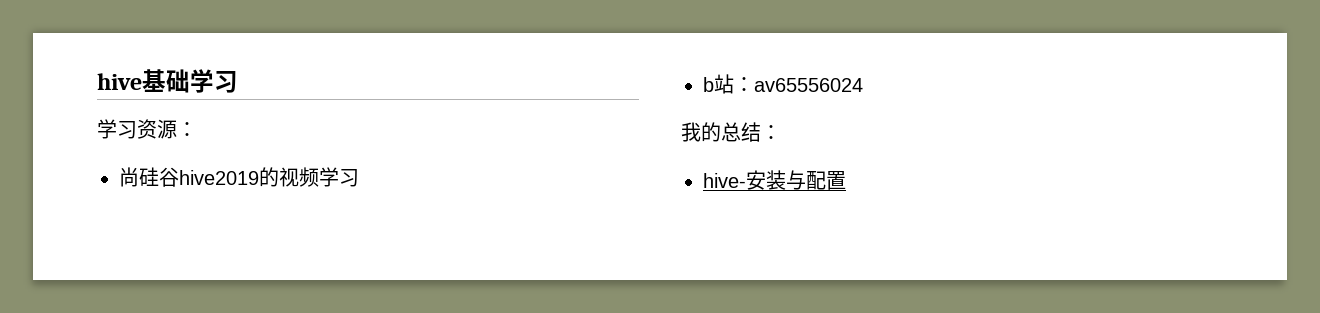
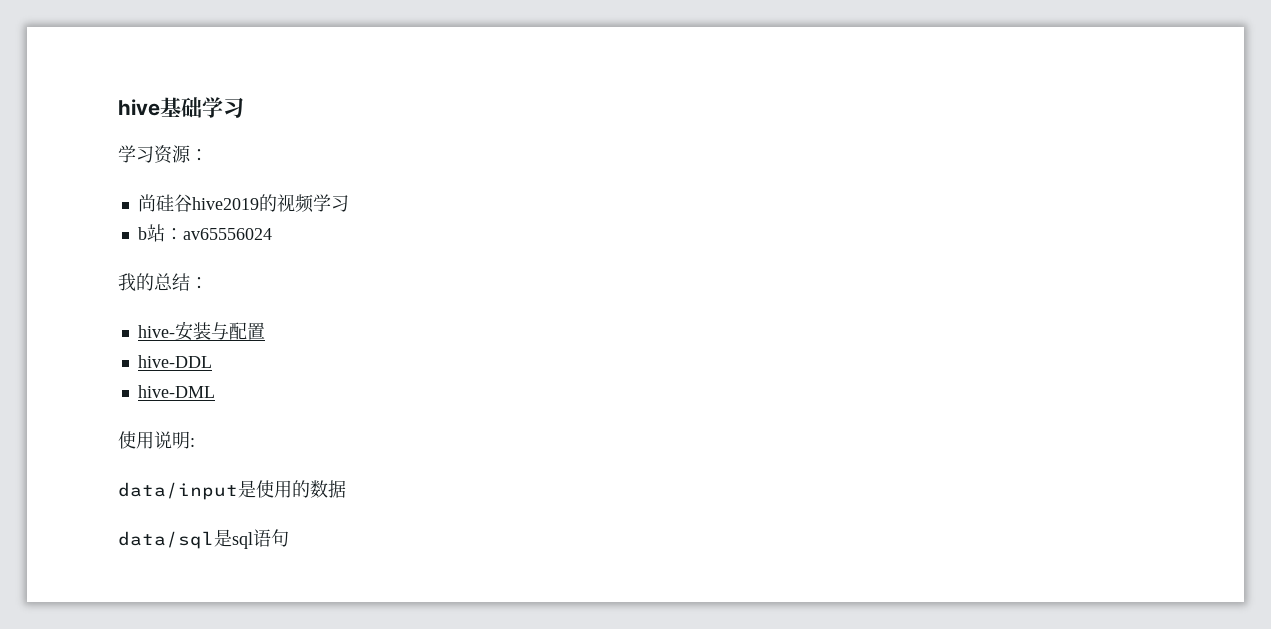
(846, 180) none -> [137,355,212,368] [137,385,215,398] [118,431,195,449] [118,480,346,500] [118,529,289,549] // hive-DDL // hive-DML // 使用说明: // data/input是使用的数据 // data/sql是sql语句

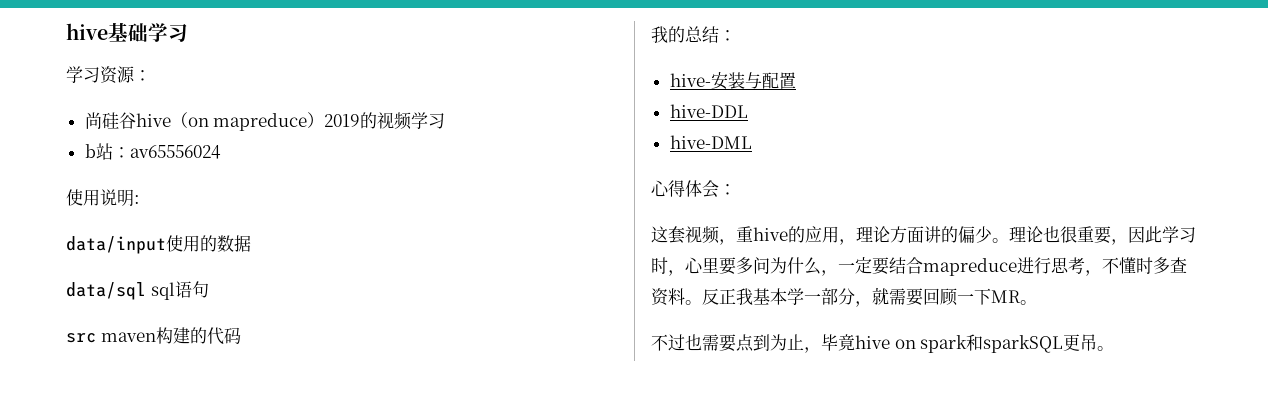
[191,197,259,210] hive2019 -> [135,112,361,131] hive（on mapreduce）2019
(272, 234) none -> [66,189,140,207] [66,235,251,254] [66,281,209,300] [66,327,241,345] // 使用说明: // data/input使用的数据 // data/sql sql语句 // src maven构建的代码
[118,431,195,449] [118,480,346,500] [118,529,289,549] 使用说明: // data/input是使用的数据 // data/sql是sql语句 -> [651,180,736,198] [651,226,1196,245] [651,257,1187,276] [651,287,1037,307] [651,334,1115,353] 心得体会： // 这套视频，重hive的应用，理论方面讲的偏少。理论也很重要，因此学习时，心里要多问为什么，一定要结合mapreduce进行思考，不懂时多查资料。反正我基本学一部分，就需要回顾一下MR。 // 不过也需要点到为止，毕竟hive on spark和sparkSQL更吊。

